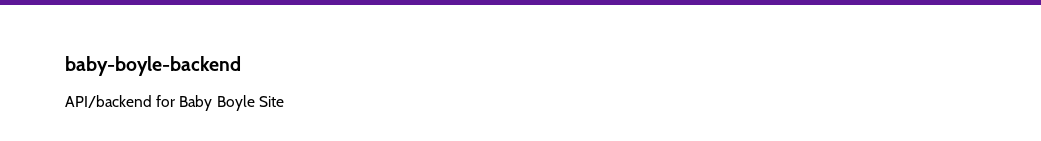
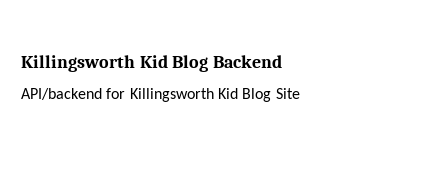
[65,56,241,76] baby-boyle-backend -> [21,55,283,72] Killingsworth Kid Blog Backend
[179,95,255,111] Baby Boyle -> [129,88,272,102] Killingsworth Kid Blog

